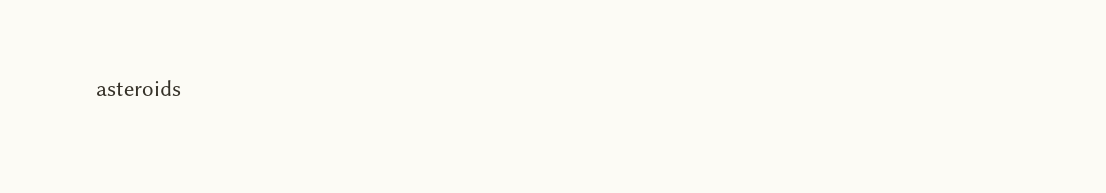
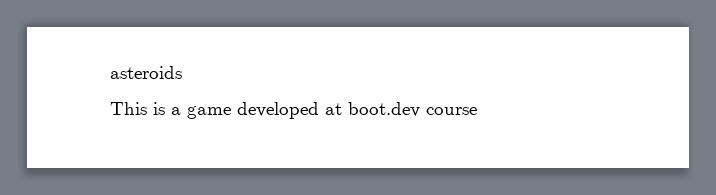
(181, 88) none -> [110,102,477,119] // This is a game developed at boot.dev course

